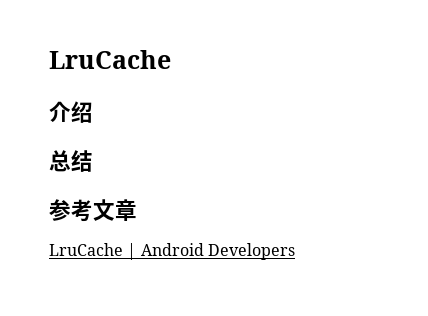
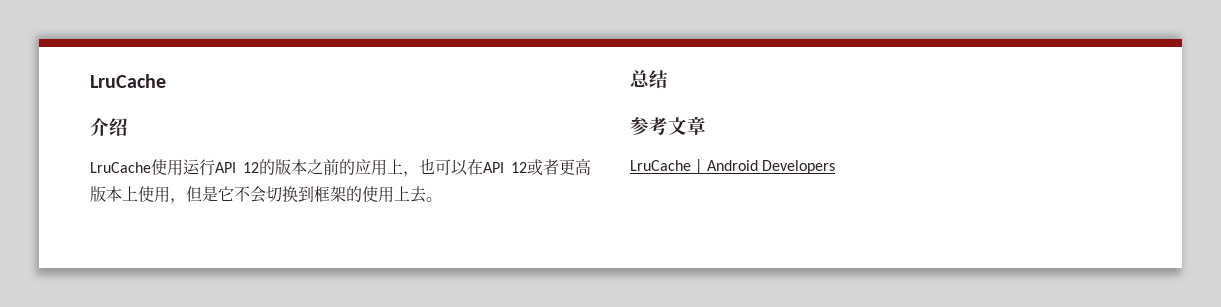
(93, 112) none -> [90,158,591,177] [90,186,442,204] // LruCache使用运行API 12的版本之前的应用上，也可以在API 12或者更高版本上使用，但是它不会切换到框架的使用上去。

